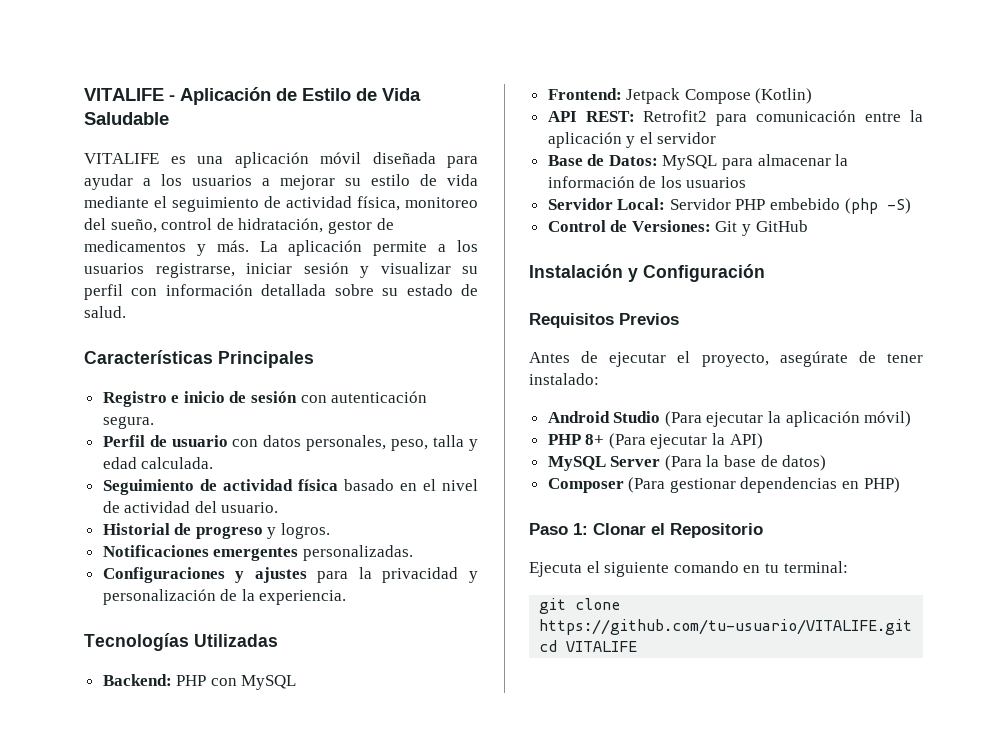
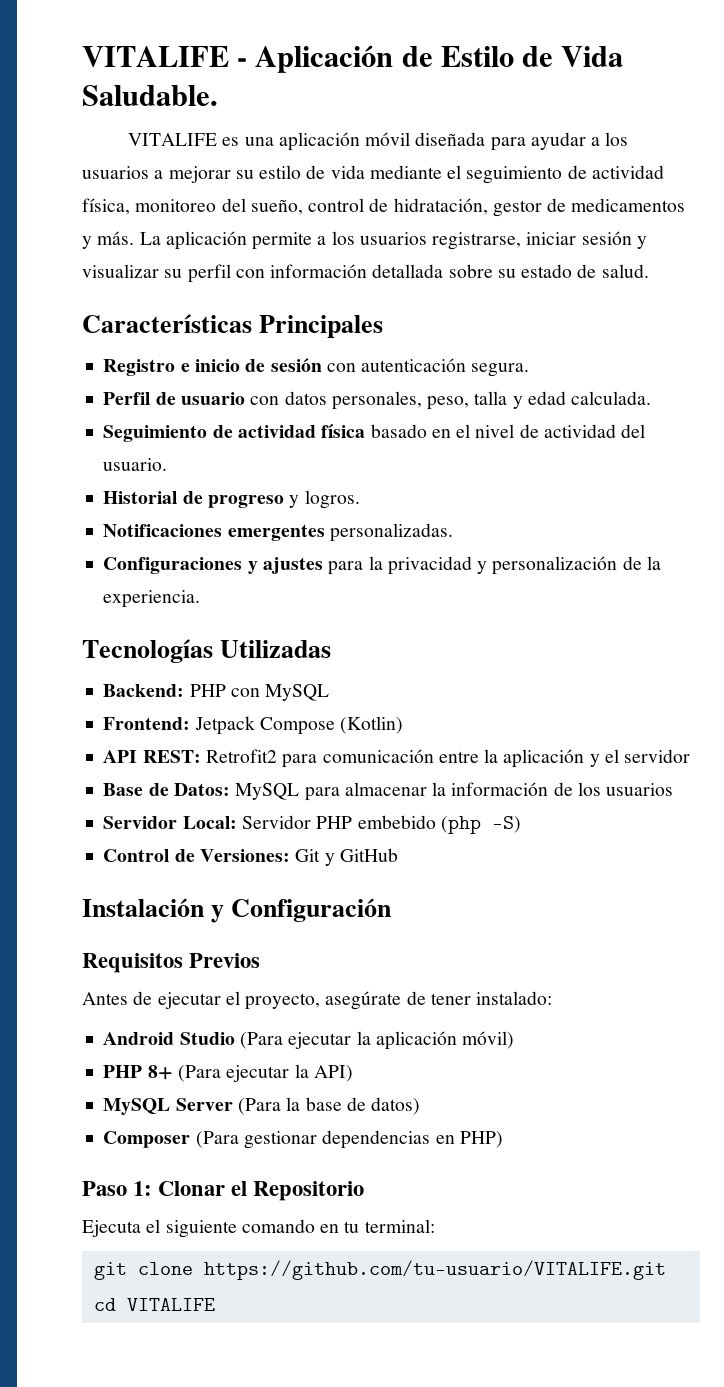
[84,112,169,125] Saludable -> [82,85,218,106] Saludable.

